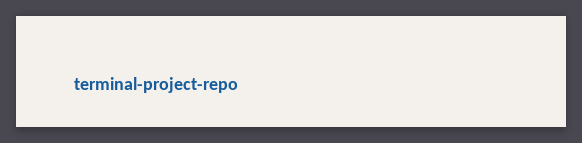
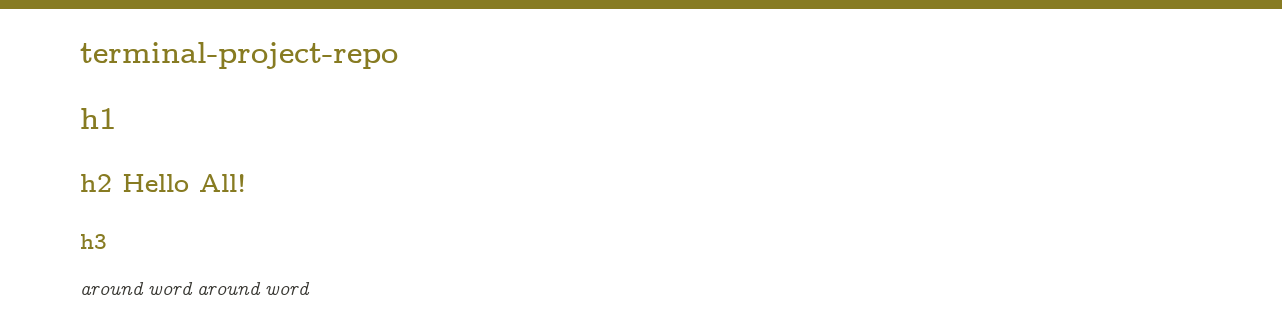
(238, 85) none -> [80,108,116,129] [80,174,246,192] [80,234,107,249] [80,282,310,295] // h1 // h2 Hello All! // h3 // around word around word

